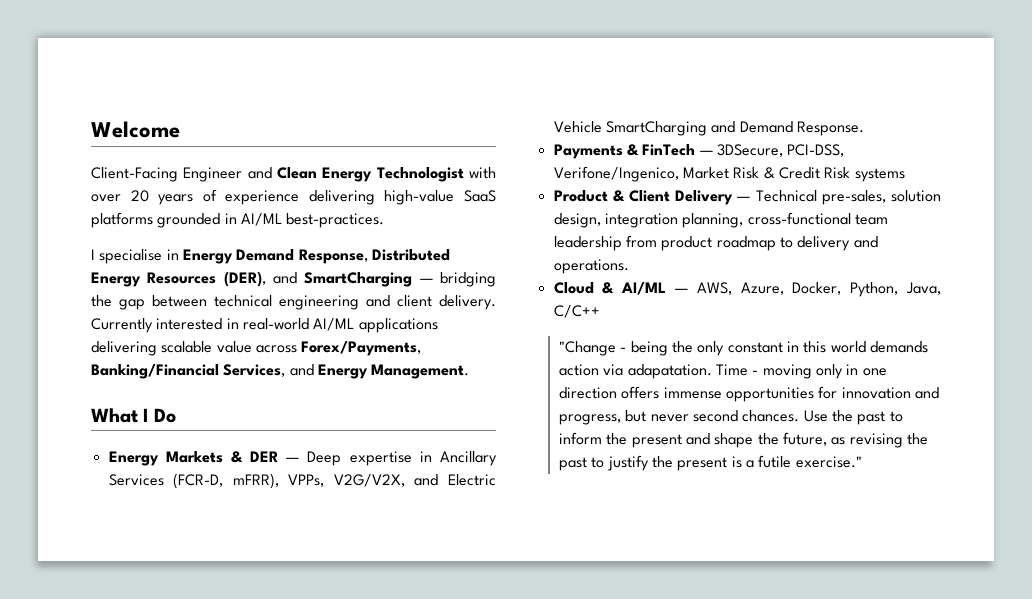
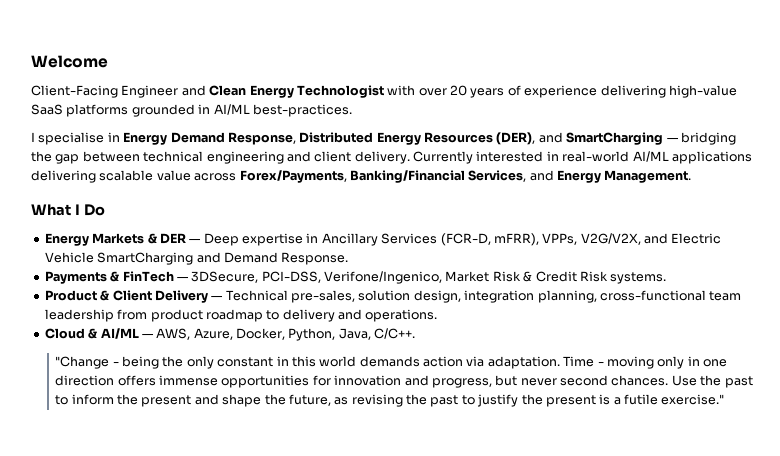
[854,168,905,182] systems -> [610,272,667,284] systems.
[553,305,600,318] C/C++ -> [374,328,416,339] C/C++.
[627,364,712,379] adapatation. -> [487,356,560,369] adaptation.

